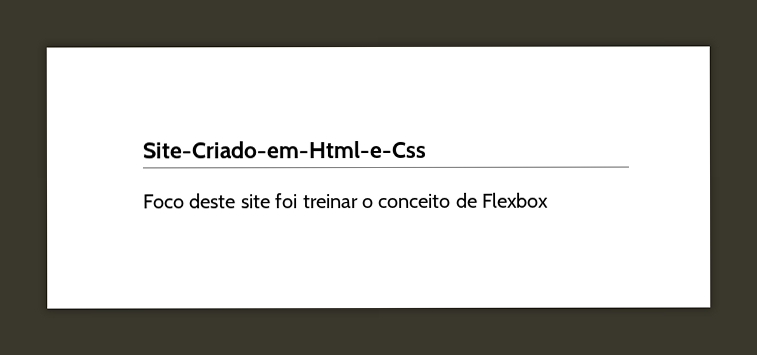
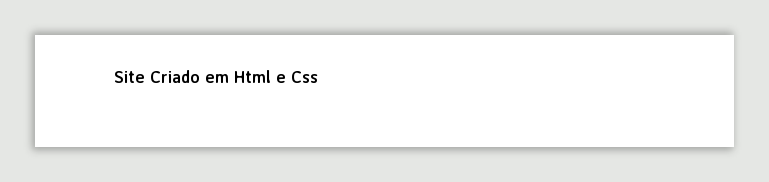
[142,140,426,159] [143,192,550,209] Site-Criado-em-Html-e-Css // Foco deste site foi treinar o conceito de Flexbox -> [114,70,318,83] Site Criado em Html e Css

